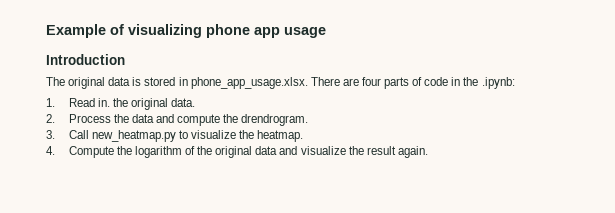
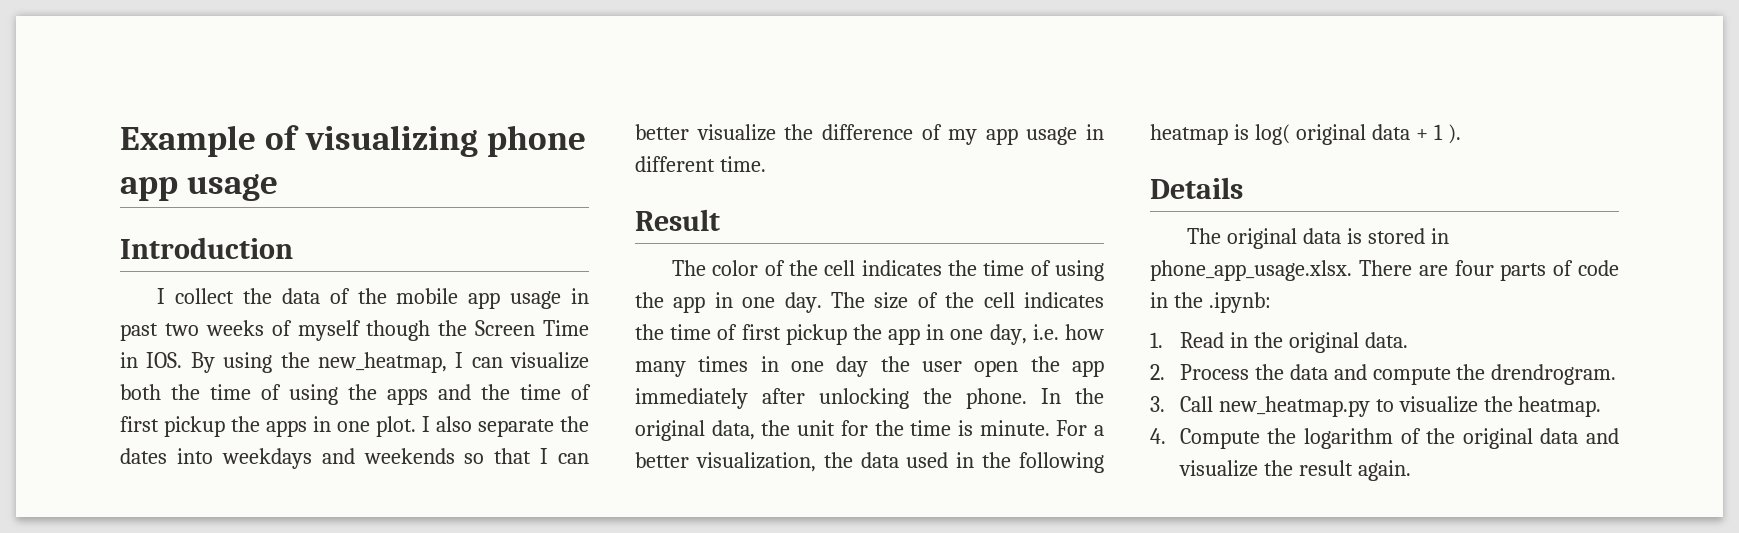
(125, 59) none -> [157,288,590,309] [120,320,589,341] [120,352,589,373] [120,384,591,405] [120,416,589,437] [120,448,589,469] [635,124,1104,145] [635,156,766,172] [635,209,720,231] [672,260,1104,281] [635,292,1104,313] [635,324,1104,345] [635,356,1104,377] [635,388,1104,409] [635,420,1104,441] [635,452,1104,473] [1150,124,1461,145] [1150,177,1243,199] // I collect the data of the mobile app usage in past two weeks of myself though the Screen Time in IOS. By using the new_heatmap, I can visualize both the time of using the apps and the time of first pickup the apps in one plot. I also separate the dates into weekdays and weekends so that I can better visualize the difference of my app usage in different time. // Result // The color of the cell indicates the time of using the app in one day. The size of the cell indicates the time of first pickup the app in one day, i.e. how many times in one day the user open the app immediately after unlocking the phone. In the original data, the unit for the time is minute. For a better visualization, the data used in the following heatmap is log( original data + 1 ). // Details
[97,98,110,107] in. -> [1229,332,1248,348] in

